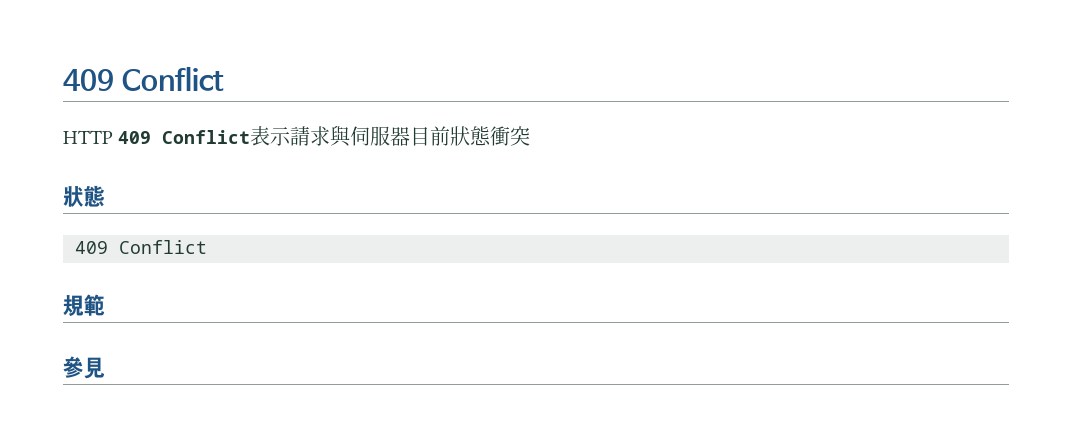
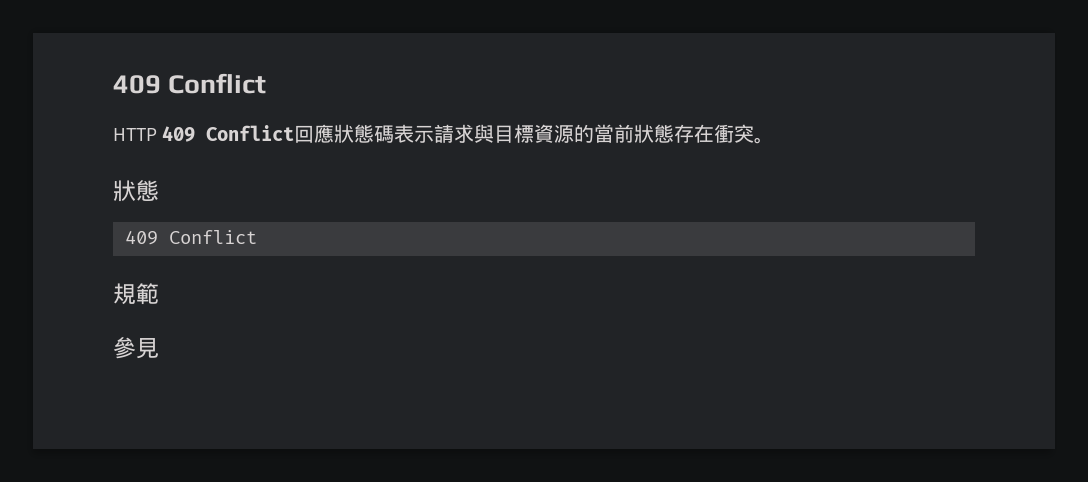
[250,125,492,147] 表示請求與伺服器目前狀態 -> [294,124,715,143] 回應狀態碼表示請求與目標資源的當前狀態存在
(531, 136) none -> [754,137,775,144] 。

